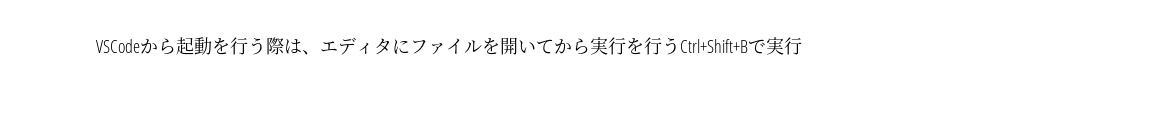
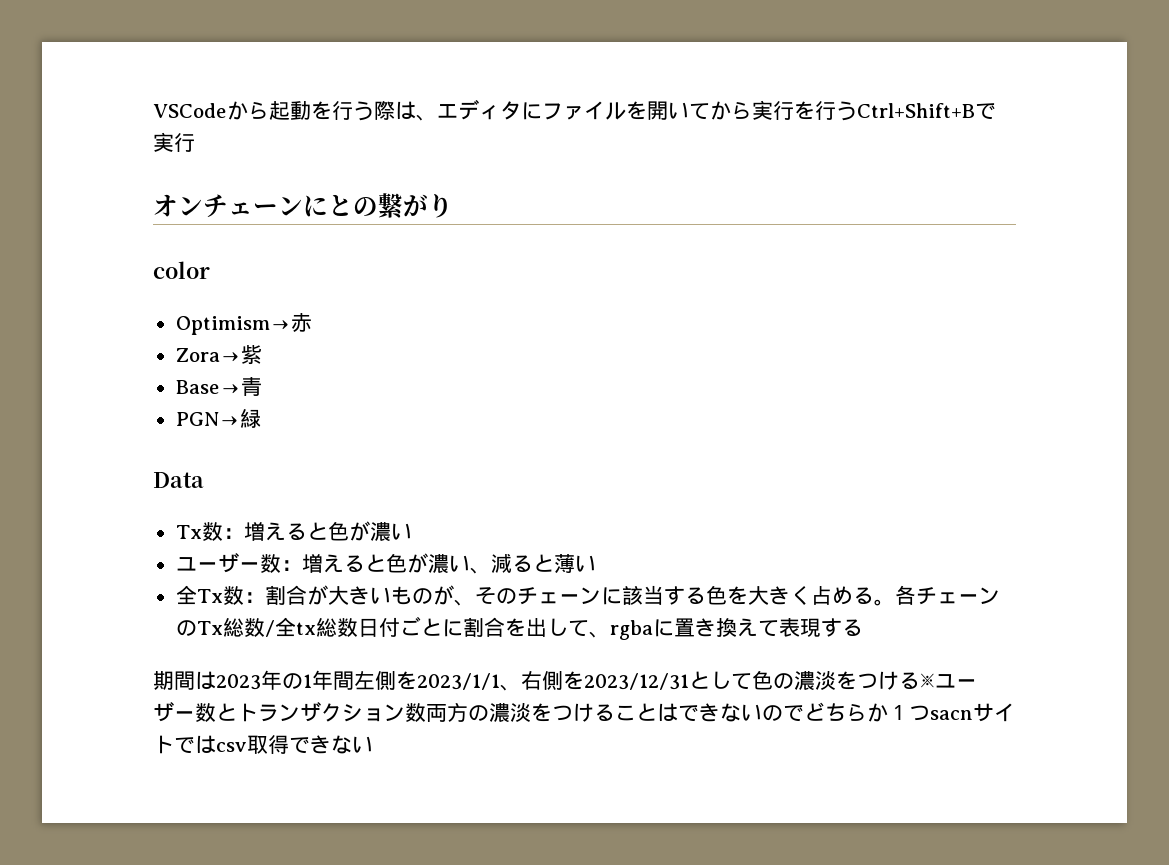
(802, 46) none -> [153,193,453,219] [153,261,210,279] [175,313,312,335] [175,345,262,365] [175,377,262,396] [175,409,261,428] [153,472,204,488] [175,521,412,542] [175,553,596,574] [175,585,1000,606] [175,616,863,640] [153,670,977,691] [153,702,1015,723] [153,735,373,754] // オンチェーンにとの繋がり // color // Optimism→赤 // Zora→紫 // Base→青 // PGN→緑 // Data // Tx数：増えると色が濃い // ユーザー数：増えると色が濃い、減ると薄い // 全Tx数：割合が大きいものが、そのチェーンに該当する色を大きく占める。各チェーンのTx総数/全tx総数日付ごとに割合を出して、rgbaに置き換えて表現する // 期間は2023年の1年間左側を2023/1/1、右側を2023/12/31として色の濃淡をつける※ユーザー数とトランザクション数両方の濃淡をつけることはできないのでどちらか１つsacnサイトではcsv取得できない

